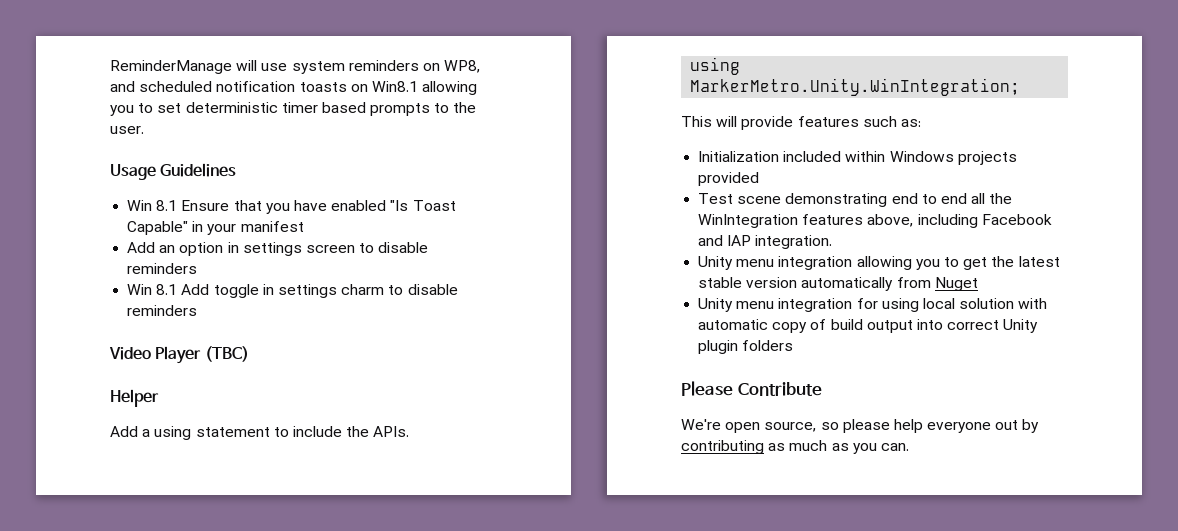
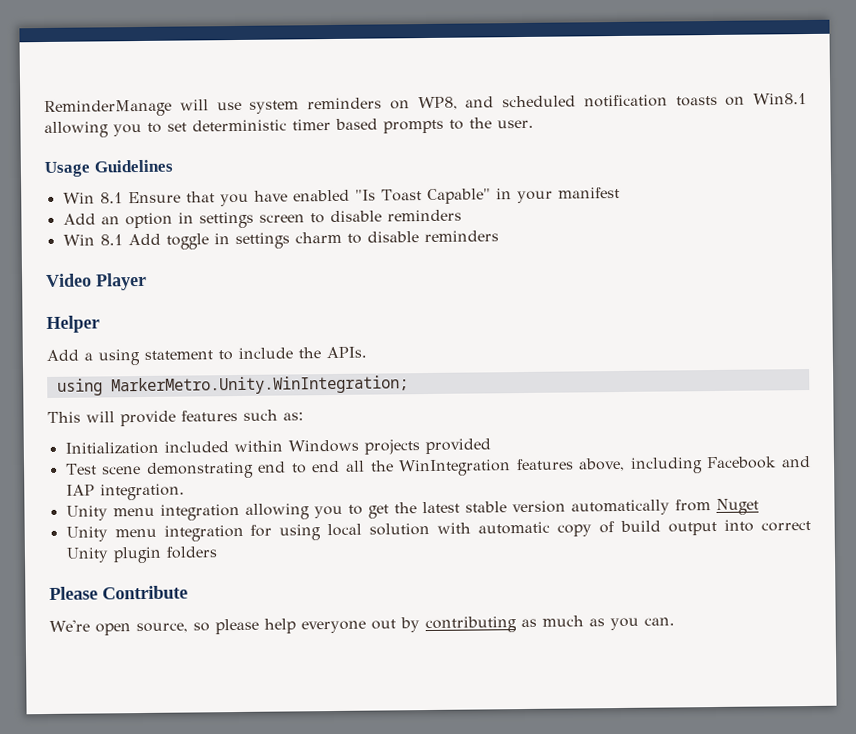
[204,346,249,362] (TBC) -> (147, 281) none

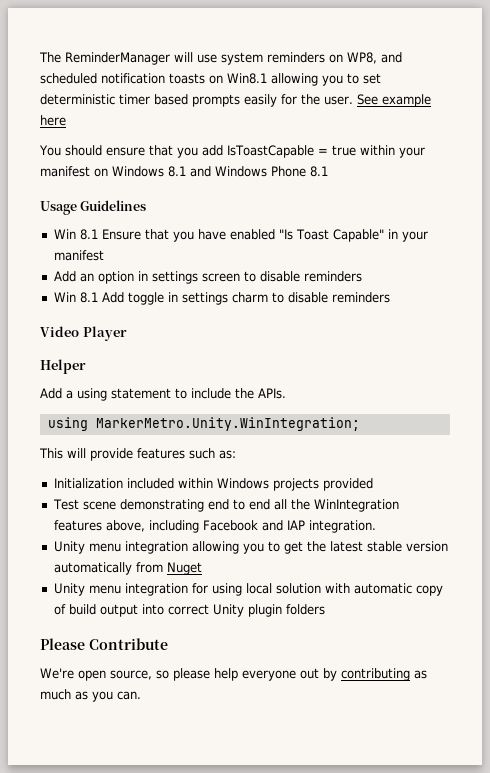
[44,99,172,118] ReminderManage -> [39,52,170,65] The ReminderManager
[449,119,464,130] to -> [244,94,297,107] easily for
(534, 124) none -> [356,94,431,107] [40,115,66,126] [39,145,425,158] [40,166,328,177] See example here // You should ensure that you add IsToastCapable = true within your manifest on Windows 8.1 and Windows Phone 8.1

